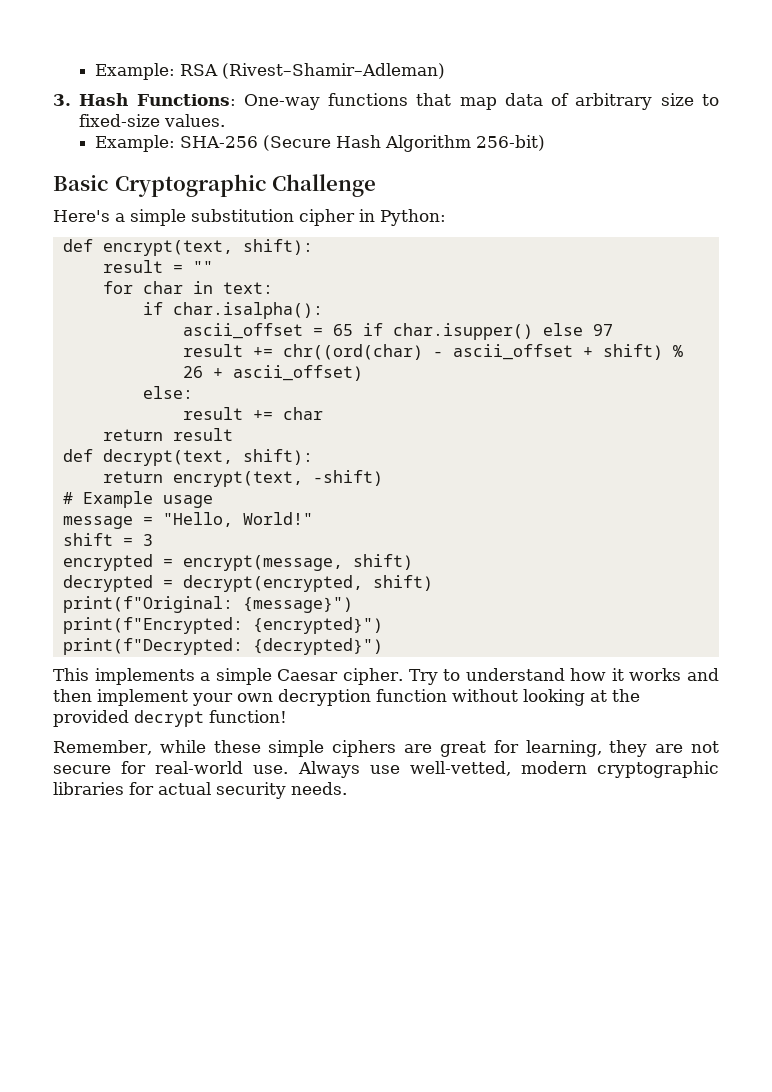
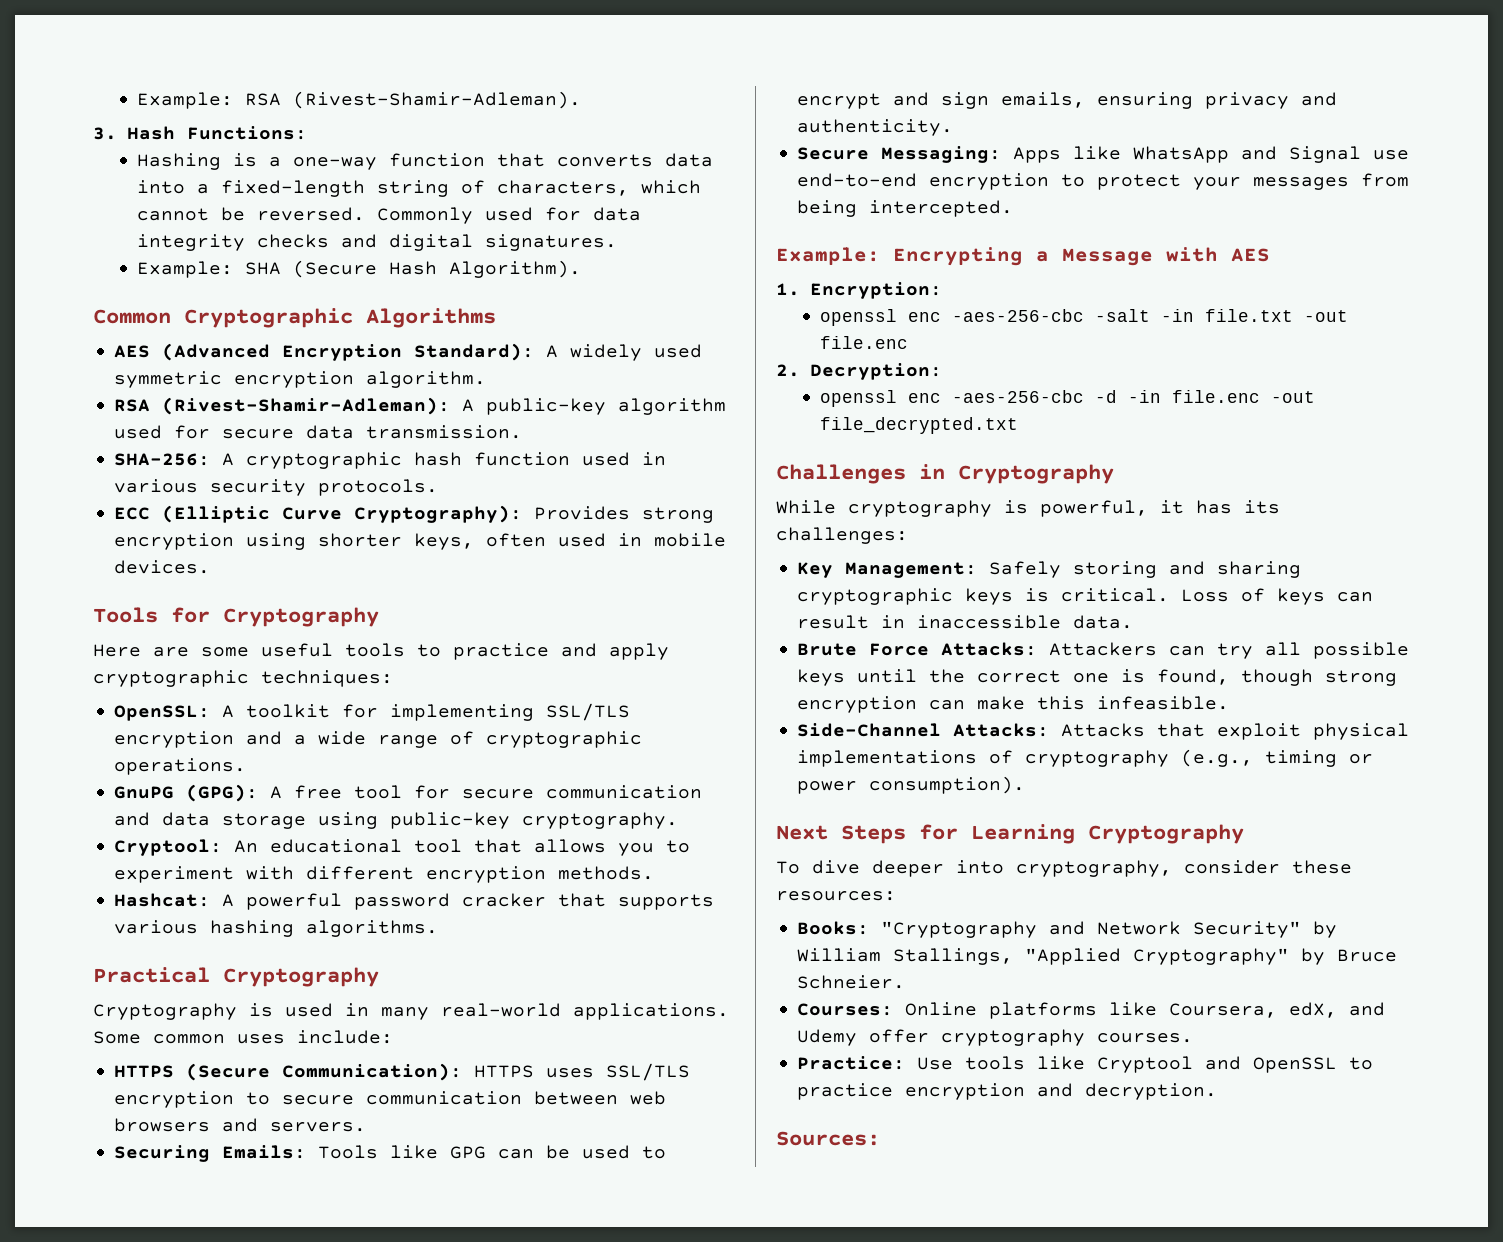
[221,63,445,79] (Rivest–Shamir–Adleman) -> [293,91,582,109] (Rivest–Shamir–Adleman).
[243,93,719,110] [79,114,226,127] [94,135,258,152] One-way functions that map data of arbitrary size to fixed-size values. // Example: SHA-256 -> [137,153,714,170] [137,180,702,197] [137,207,642,224] [137,234,618,251] [137,261,282,278] // Hashing is a one-way function that converts data into a fixed-length string of characters, which cannot be reversed. Commonly used for data integrity checks and digital signatures. // Example: SHA
[384,135,545,152] [53,174,377,197] [53,209,446,226] [62,239,313,256] [102,260,213,273] [102,281,273,294] [142,302,323,319] [182,323,613,340] [182,344,683,360] [182,365,363,381] [142,386,193,399] [182,407,323,420] [102,428,233,441] [62,449,313,466] [102,470,383,487] [62,491,213,508] [62,512,313,529] [62,533,153,546] [62,554,413,571] [62,575,433,592] [62,596,353,613] [62,617,383,634] [62,638,383,655] [53,668,719,685] [53,689,640,706] [53,710,287,727] [53,740,719,757] [53,761,719,778] [53,782,347,799] Algorithm 256-bit) // Basic Cryptographic Challenge // Here's a simple substitution cipher in Python: // def encrypt(text, shift): // result = "" // for char in text: // if char.isalpha(): // ascii_offset = 65 if char.isupper() else 97 // result += chr((ord(char) - ascii_offset + shift) % 26 + ascii_offset) // else: // result += char // return result // def decrypt(text, shift): // return encrypt(text, -shift) // # Example usage // message = "Hello, World!" // shift = 3 // encrypted = encrypt(message, shift) // decrypted = decrypt(encrypted, shift) // print(f"Original: {message}") // print(f"Encrypted: {encrypted}") // print(f"Decrypted: {decrypted}") // This implements a simple Caesar cipher. Try to understand how it works and then implement your own decryption function without looking at the provided decrypt function! // Remember, while these simple ciphers are great for learning, they are not secure for real-world use. Always use well-vetted, modern cryptographic libraries for actual security needs. -> [449,260,582,278] [93,308,496,328] [114,343,703,361] [114,371,487,388] [114,397,727,415] [114,425,523,439] [114,452,667,469] [114,479,439,496] [114,505,715,523] [114,533,727,550] [114,560,211,574] [93,607,379,627] [93,643,669,660] [93,670,393,687] [114,703,631,721] [114,731,643,748] [114,758,247,775] [114,784,703,802] [114,812,679,829] [114,839,691,856] [114,866,655,883] [114,893,715,910] [114,920,439,937] [93,967,379,987] [93,1003,729,1020] [93,1030,393,1044] [114,1063,691,1081] [114,1091,667,1108] [114,1118,367,1132] [114,1145,667,1162] [797,92,1338,109] [797,119,954,136] [797,146,1410,163] [797,173,1410,190] [797,200,1014,217] [776,247,1270,266] [776,282,942,299] [820,309,1349,326] [820,336,909,349] [776,363,942,380] [820,390,1316,407] [820,417,1019,434] [776,464,1114,484] [776,500,1280,517] [776,527,908,544] [797,561,1302,578] [797,588,1374,605] [797,615,1134,629] [797,642,1410,659] [797,669,1398,686] [797,696,1230,713] [797,723,1410,740] [797,749,1374,767] [797,776,1026,794] [776,824,1244,844] [776,860,1352,877] [776,891,896,901] [797,921,1338,938] [797,948,1398,965] [797,975,906,989] [797,1002,1386,1019] [797,1029,1194,1046] [797,1056,1374,1073] [797,1083,1218,1100] [776,1131,880,1146] Algorithm). // Common Cryptographic Algorithms // AES (Advanced Encryption Standard): A widely used symmetric encryption algorithm. // RSA (Rivest–Shamir–Adleman): A public-key algorithm used for secure data transmission. // SHA-256: A cryptographic hash function used in various security protocols. // ECC (Elliptic Curve Cryptography): Provides strong encryption using shorter keys, often used in mobile devices. // Tools for Cryptography // Here are some useful tools to practice and apply cryptographic techniques: // OpenSSL: A toolkit for implementing SSL/TLS encryption and a wide range of cryptographic operations. // GnuPG (GPG): A free tool for secure communication and data storage using public-key cryptography. // Cryptool: An educational tool that allows you to experiment with different encryption methods. // Hashcat: A powerful password cracker that supports various hashing algorithms. // Practical Cryptography // Cryptography is used in many real-world applications. Some common uses include: // HTTPS (Secure Communication): HTTPS uses SSL/TLS encryption to secure communication between web browsers and servers. // Securing Emails: Tools like GPG can be used to encrypt and sign emails, ensuring privacy and authenticity. // Secure Messaging: Apps like WhatsApp and Signal use end-to-end encryption to protect your messages from being intercepted. // Example: Encrypting a Message with AES // 1. Encryption: // openssl enc -aes-256-cbc -salt -in file.txt -out file.enc // 2. Decryption: // openssl enc -aes-256-cbc -d -in file.enc -out file_decrypted.txt // Challenges in Cryptography // While cryptography is powerful, it has its challenges: // Key Management: Safely storing and sharing cryptographic keys is critical. Loss of keys can result in inaccessible data. // Brute Force Attacks: Attackers can try all possible keys until the correct one is found, though strong encryption can make this infeasible. // Side-Channel Attacks: Attacks that exploit physical implementations of cryptography (e.g., timing or power consumption). // Next Steps for Learning Cryptography // To dive deeper into cryptography, consider these resources: // Books: "Cryptography and Network Security" by William Stallings, "Applied Cryptography" by Bruce Schneier. // Courses: Online platforms like Coursera, edX, and Udemy offer cryptography courses. // Practice: Use tools like Cryptool and OpenSSL to practice encryption and decryption. // Sources:

